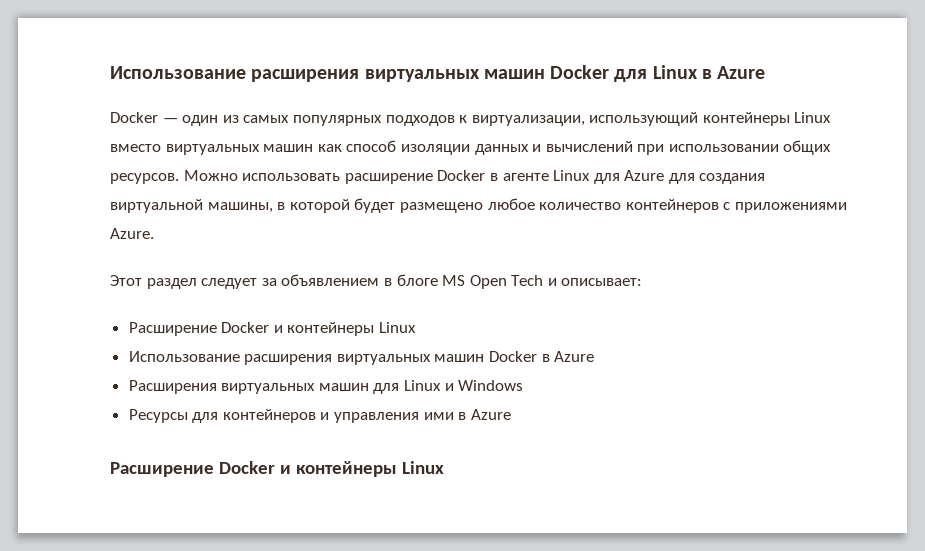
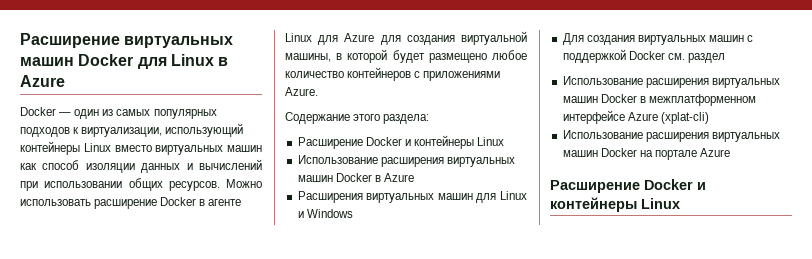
[110,66,360,82] Использование расширения -> [20,33,120,48] Расширение
[110,274,643,289] Этот раздел следует за объявлением в блоге MS Open Tech и описывает: -> [285,112,430,124] Содержание этого раздела:
[128,409,467,423] Ресурсы для контейнеров и управления ими в -> [562,33,754,45] [562,49,725,63] [562,76,780,88] [562,94,756,106] [562,110,709,124] [562,130,780,142] [562,148,697,160] Для создания виртуальных машин с поддержкой Docker см. раздел // Использование расширения виртуальных машин Docker в межплатформенном интерфейсе Azure (xplat-cli) // Использование расширения виртуальных машин Docker на портале

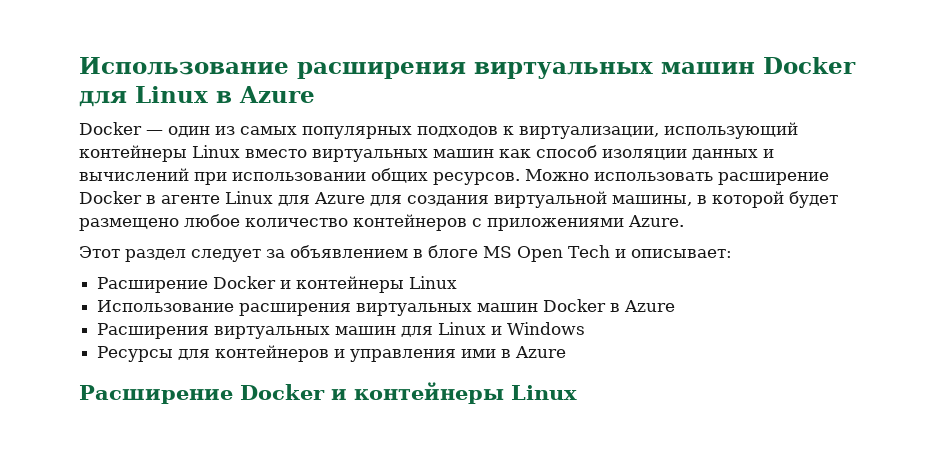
[20,33,120,48] Расширение -> [79,57,466,79] Использование расширения
[285,112,430,124] Содержание этого раздела: -> [79,245,732,262] Этот раздел следует за объявлением в блоге MS Open Tech и описывает:
[562,33,754,45] [562,49,725,63] [562,76,780,88] [562,94,756,106] [562,110,709,124] [562,130,780,142] [562,148,697,160] Для создания виртуальных машин с поддержкой Docker см. раздел // Использование расширения виртуальных машин Docker в межплатформенном интерфейсе Azure (xplat-cli) // Использование расширения виртуальных машин Docker на портале -> [97,345,512,362] Ресурсы для контейнеров и управления ими в

